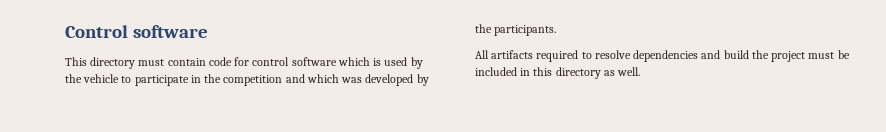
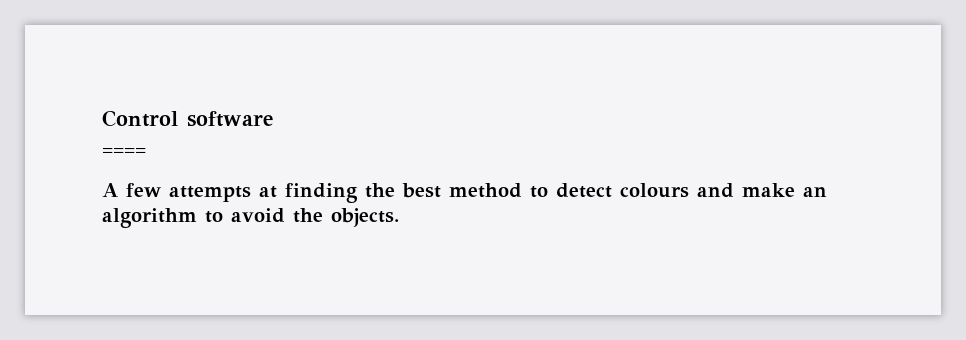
[65,57,423,69] [65,74,429,86] [475,24,557,36] [475,50,850,62] [475,67,641,79] This directory must contain code for control software which is used by the vehicle to participate in the competition and which was developed by the participants. // All artifacts required to resolve dependencies and build the project must be included in this directory as well. -> [102,148,146,155] [102,183,827,203] [102,208,399,228] ==== // A few attempts at finding the best method to detect colours and make an algorithm to avoid the objects.

